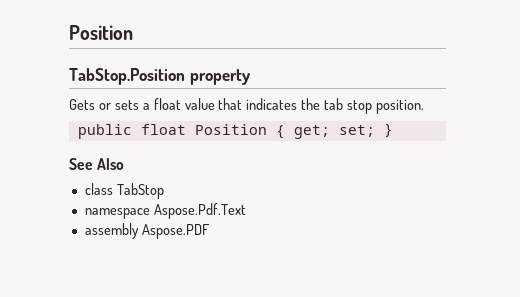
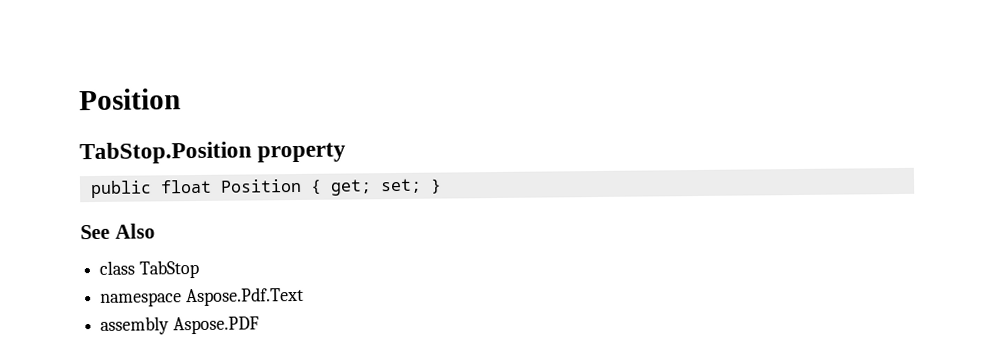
[69,98,425,114] // Gets or sets a float value that indicates the tab stop position. -> (347, 152) none

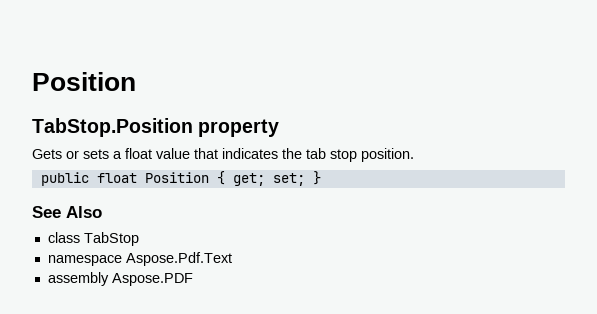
(347, 152) none -> [32,148,414,162] // Gets or sets a float value that indicates the tab stop position.

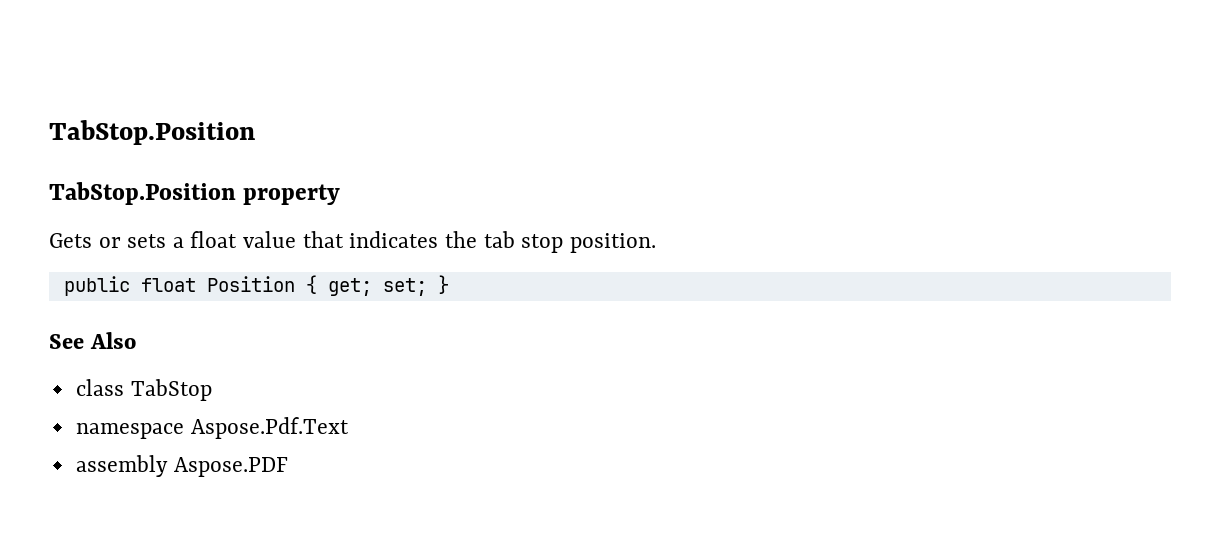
[32,72,136,91] Position -> [49,120,255,145] TabStop.Position

